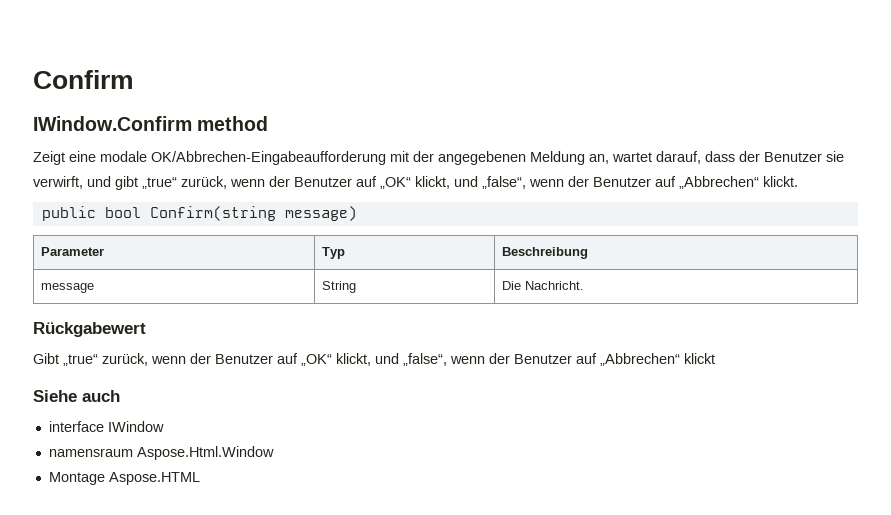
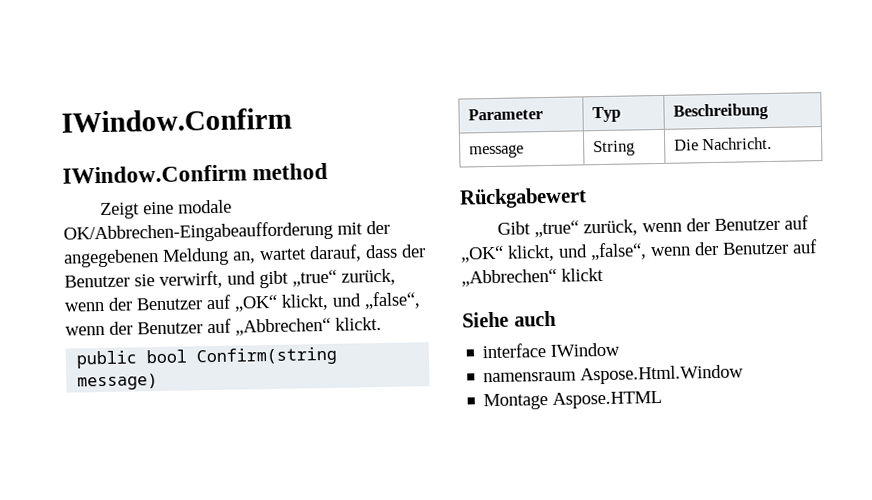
[33,70,134,89] Confirm -> [61,107,292,133] IWindow.Confirm

